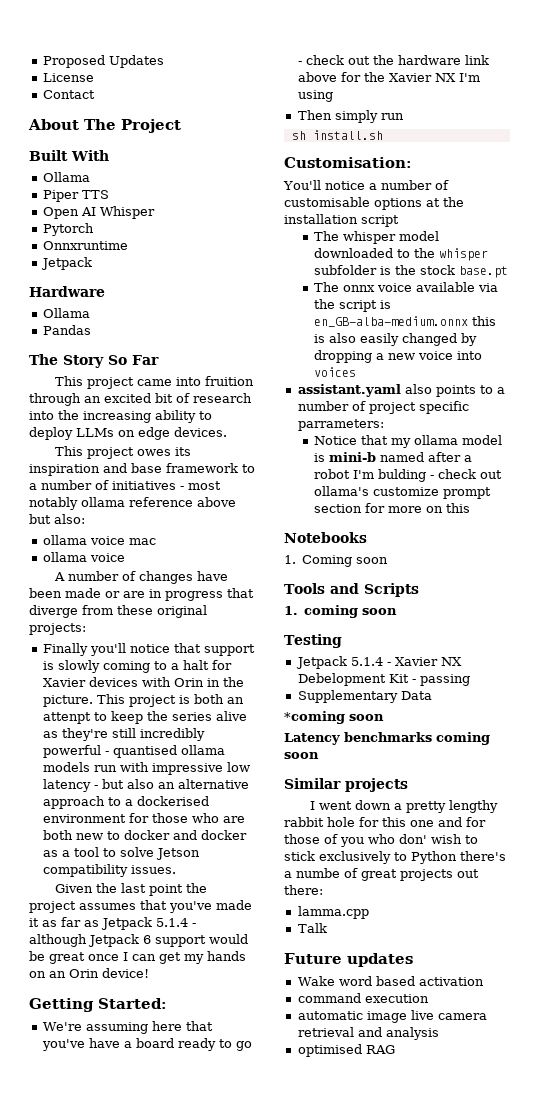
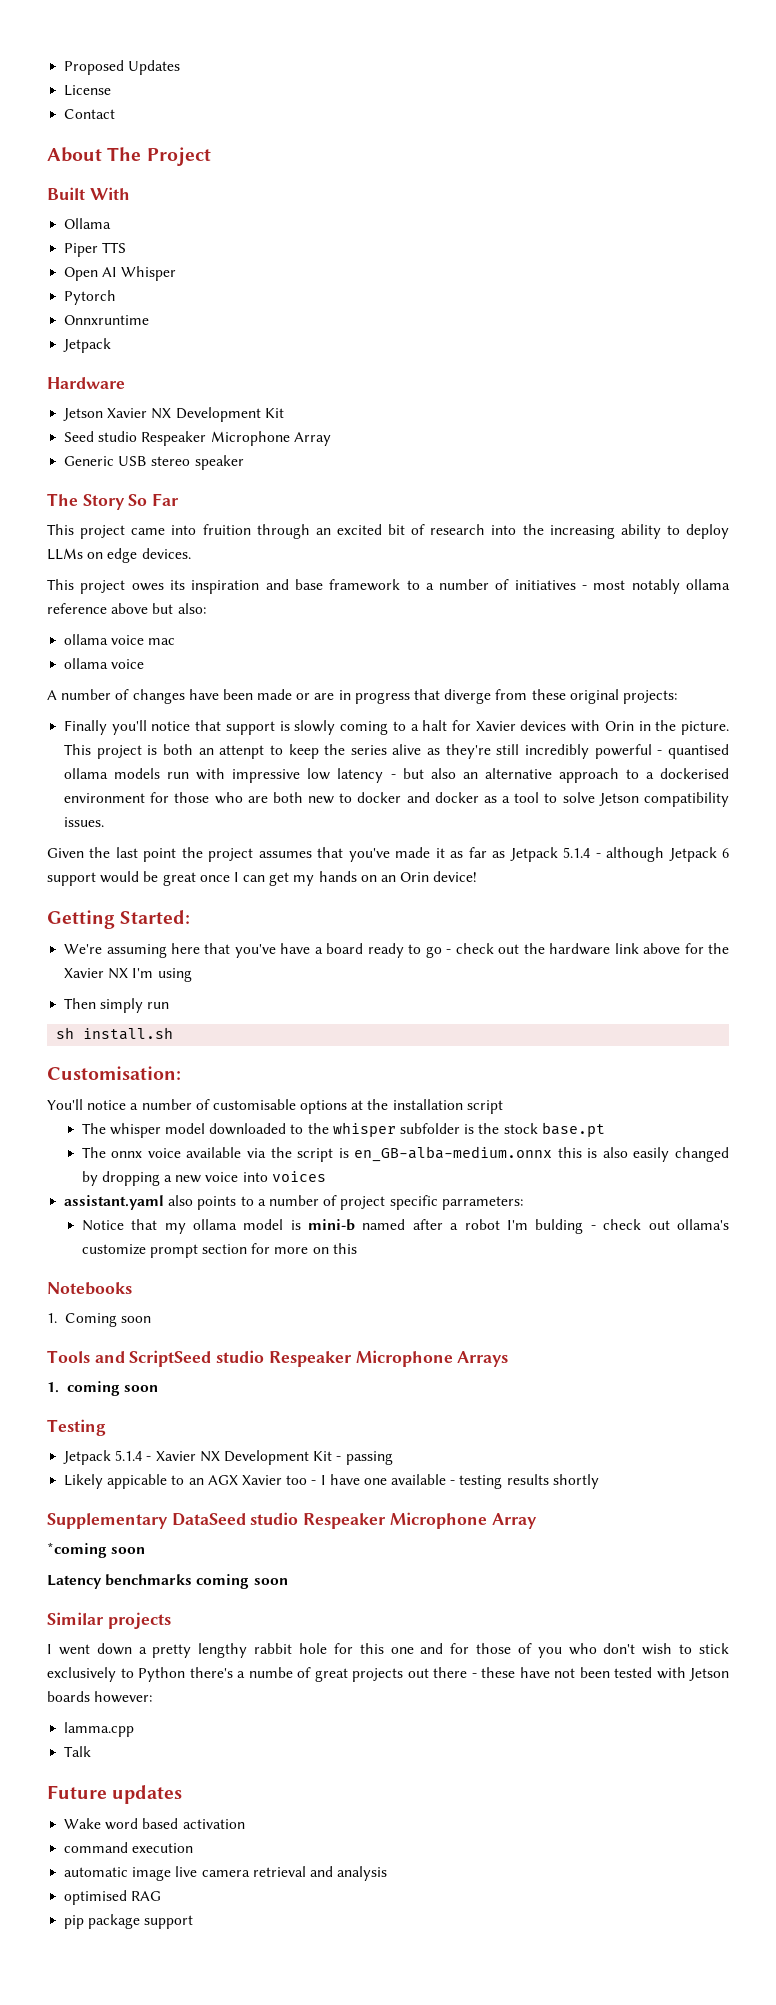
[42,308,90,318] [42,325,91,335] Ollama // Pandas -> [63,407,284,422] [64,431,331,446] [64,455,244,470] Jetson Xavier NX Development Kit // Seed studio Respeaker Microphone Array // Generic USB stereo speaker
[363,583,419,597] Scripts -> [129,1350,509,1367] ScriptSeed studio Respeaker Microphone Arrays
[297,673,386,686] Debelopment -> [223,1450,309,1465] Development
[297,690,432,703] Supplementary Data -> [64,1474,599,1489] [47,1512,537,1529] Likely appicable to an AGX Xavier too - I have one available - testing results shortly // Supplementary DataSeed studio Respeaker Microphone Array
[399,834,427,844] don' -> [603,1643,636,1654] don't
[284,885,323,895] there: -> [433,1667,729,1681] [47,1691,153,1703] there - these have not been tested with Jetson boards however:
(395, 1049) none -> [64,1914,194,1929] // pip package support

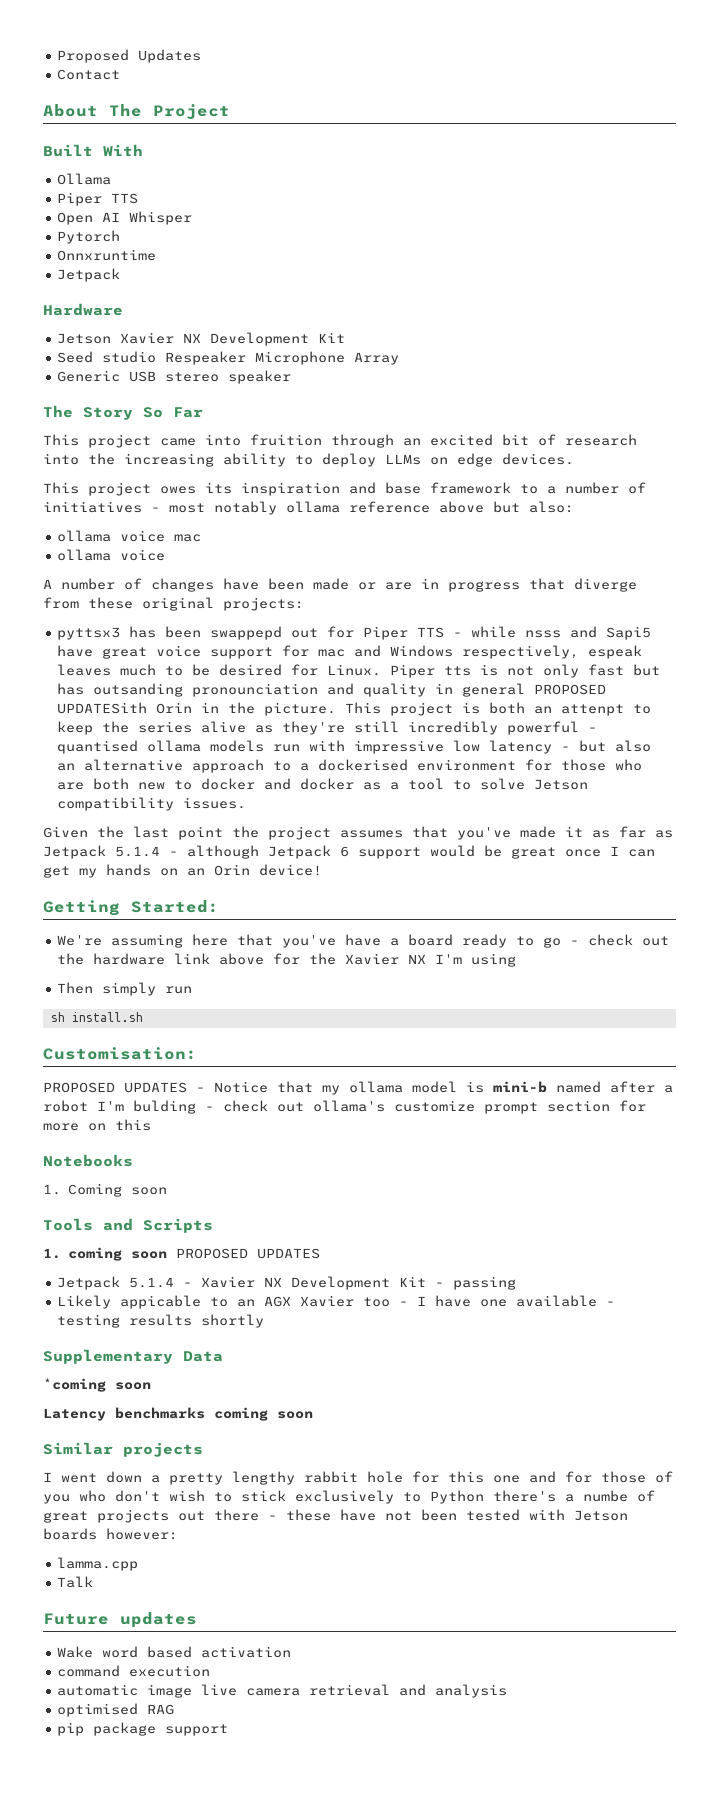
[64,85,112,96] // License -> (202, 56) none
[64,720,601,735] Finally you'll notice that support is slowly coming to a halt for Xavier devices with -> [57,626,652,640] [57,645,643,659] [57,664,661,678] [57,683,607,697] [57,702,148,714] pyttsx3 has been swappepd out for Piper TTS - while nsss and Sapi5 have great voice support for mac and Windows respectively, espeak leaves much to be desired for Linux. Piper tts is not only fast but has outsanding pronounciation and quality in general PROPOSED UPDATESith
[47,1099,503,1114] [81,1122,605,1138] [81,1146,729,1162] [81,1171,326,1186] [64,1195,523,1210] You'll notice a number of customisable options at the installation script // The whisper model downloaded to the whisper subfolder is the stock base.pt // The onnx voice available via the script is en_GB-alba-medium.onnx this is also easily changed by dropping a new voice into voices // assistant.yaml also points to a number of project specific parrameters: // -> [43,1082,205,1093] PROPOSED UPDATES -
[129,1350,509,1367] ScriptSeed studio Respeaker Microphone Arrays -> [143,1218,213,1233] Scripts
[47,1419,106,1436] // Testing -> [175,1248,320,1259] PROPOSED UPDATES
[171,1512,537,1529] DataSeed studio Respeaker Microphone Array -> [183,1351,223,1362] Data

